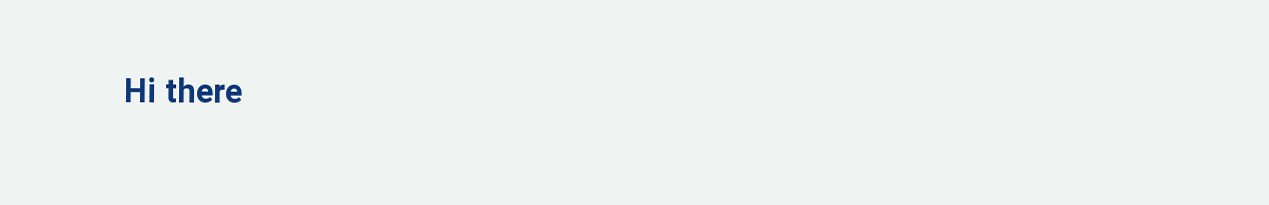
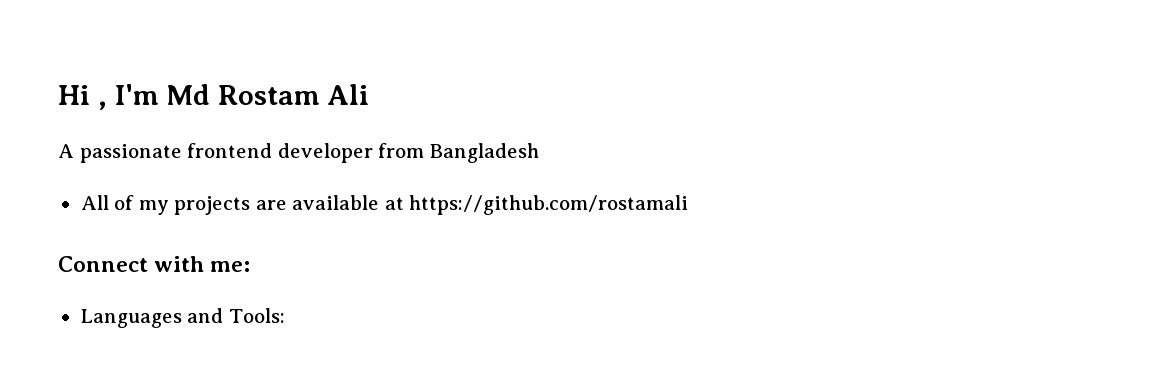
[163,77,243,103] there -> [97,84,370,110] [58,143,539,163] [80,195,689,215] [58,256,251,272] [80,308,285,328] , I'm Md Rostam Ali // A passionate frontend developer from Bangladesh // All of my projects are available at https://github.com/rostamali // Connect with me: // Languages and Tools:

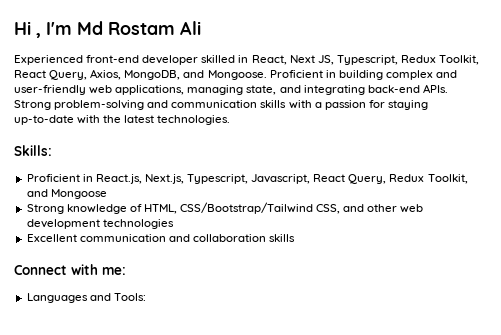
[58,143,539,163] [80,195,689,215] A passionate frontend developer from Bangladesh // All of my projects are available at https://github.com/rostamali -> [14,55,480,65] [14,69,458,80] [14,84,448,95] [14,100,428,110] [14,115,231,125] [14,145,52,156] [26,174,468,184] [26,189,107,199] [26,202,424,214] [26,219,174,229] [26,234,296,242] Experienced front-end developer skilled in React, Next JS, Typescript, Redux Toolkit, React Query, Axios, MongoDB, and Mongoose. Proficient in building complex and user-friendly web applications, managing state, and integrating back-end APIs. Strong problem-solving and communication skills with a passion for staying up-to-date with the latest technologies. // Skills: // Proficient in React.js, Next.js, Typescript, Javascript, React Query, Redux Toolkit, and Mongoose // Strong knowledge of HTML, CSS/Bootstrap/Tailwind CSS, and other web development technologies // Excellent communication and collaboration skills

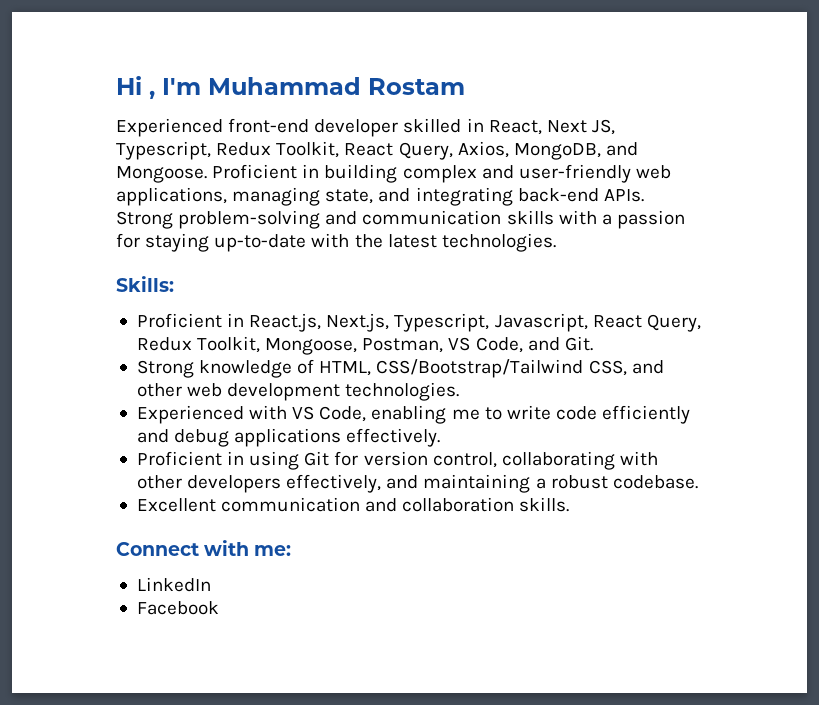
[77,21,103,35] Md -> [208,77,361,95] Muhammad
[180,21,201,35] Ali -> (465, 86) none
[26,189,107,199] and Mongoose -> [265,336,593,355] Mongoose, Postman, VS Code, and Git.
[102,219,174,229] technologies -> [345,382,460,401] [136,405,691,424] [136,428,441,447] [136,451,658,470] [136,474,698,493] technologies. // Experienced with VS Code, enabling me to write code efficiently and debug applications effectively. // Proficient in using Git for version control, collaborating with other developers effectively, and maintaining a robust codebase.
[269,234,296,242] skills -> [519,497,570,512] skills.
[26,293,146,303] Languages and Tools: -> [136,577,211,592] [136,601,219,615] LinkedIn // Facebook

